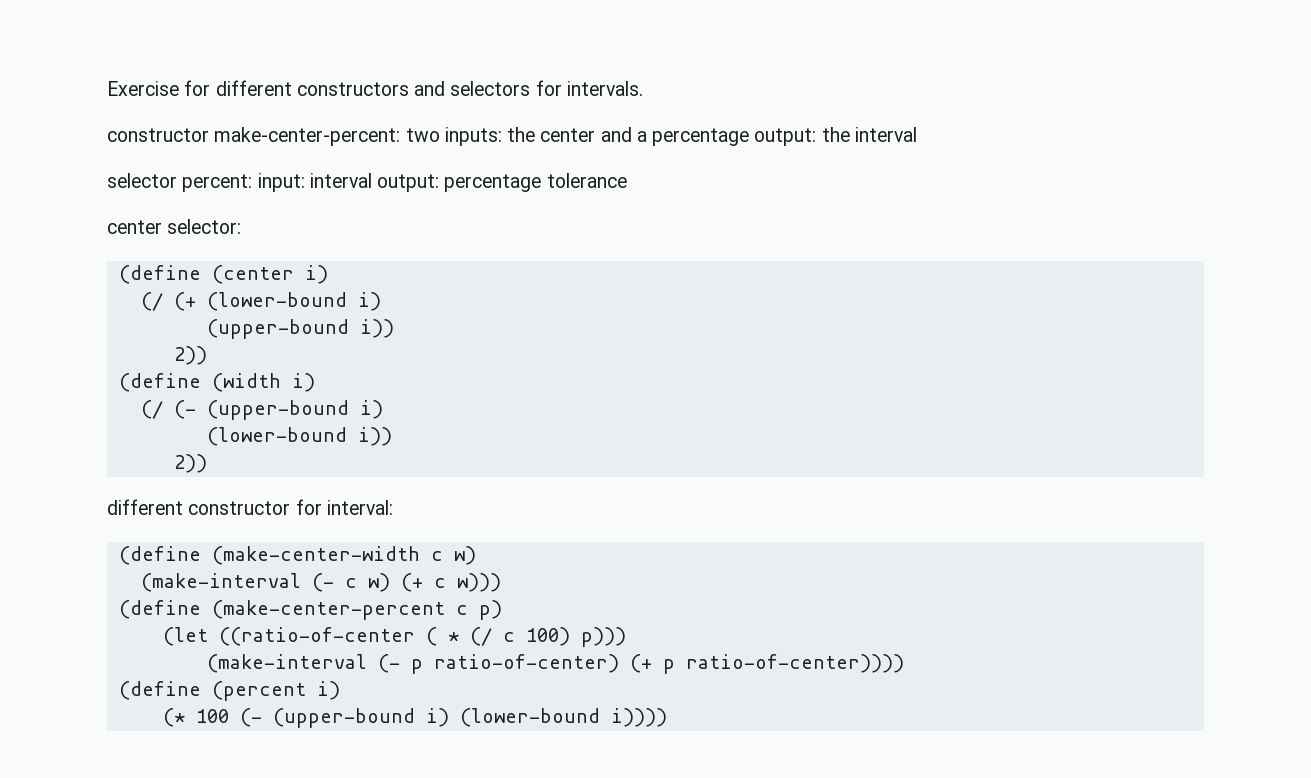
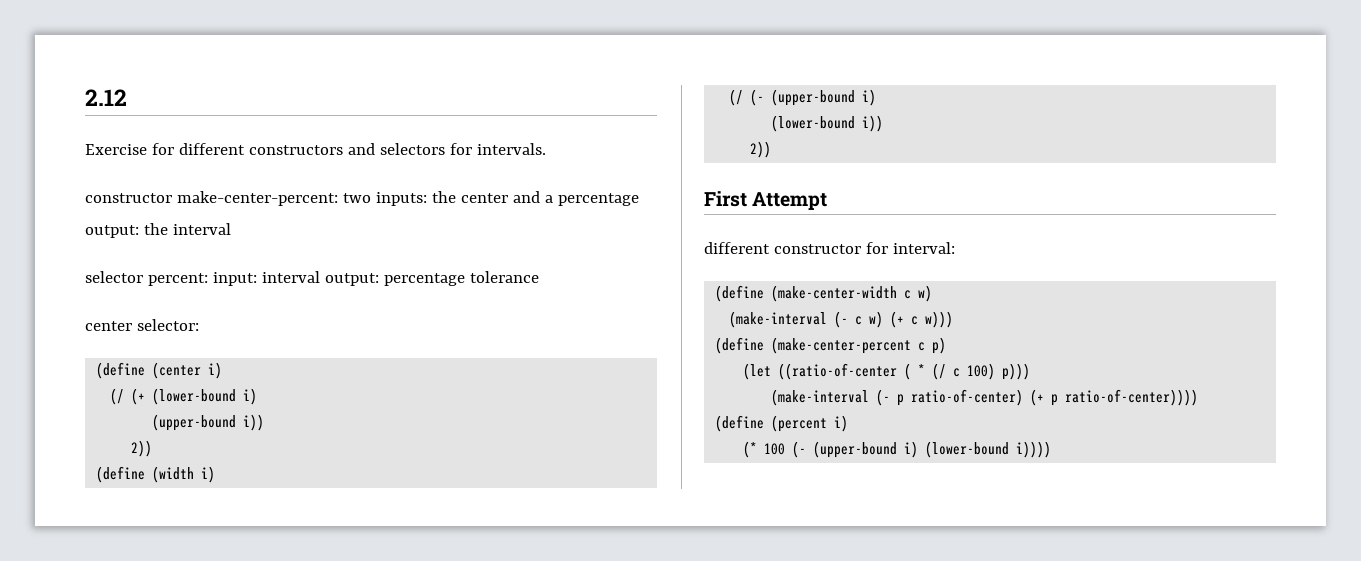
(107, 88) none -> [85,89,127,106] 2.12 //
(207, 463) none -> [704,191,828,210] // First Attempt

